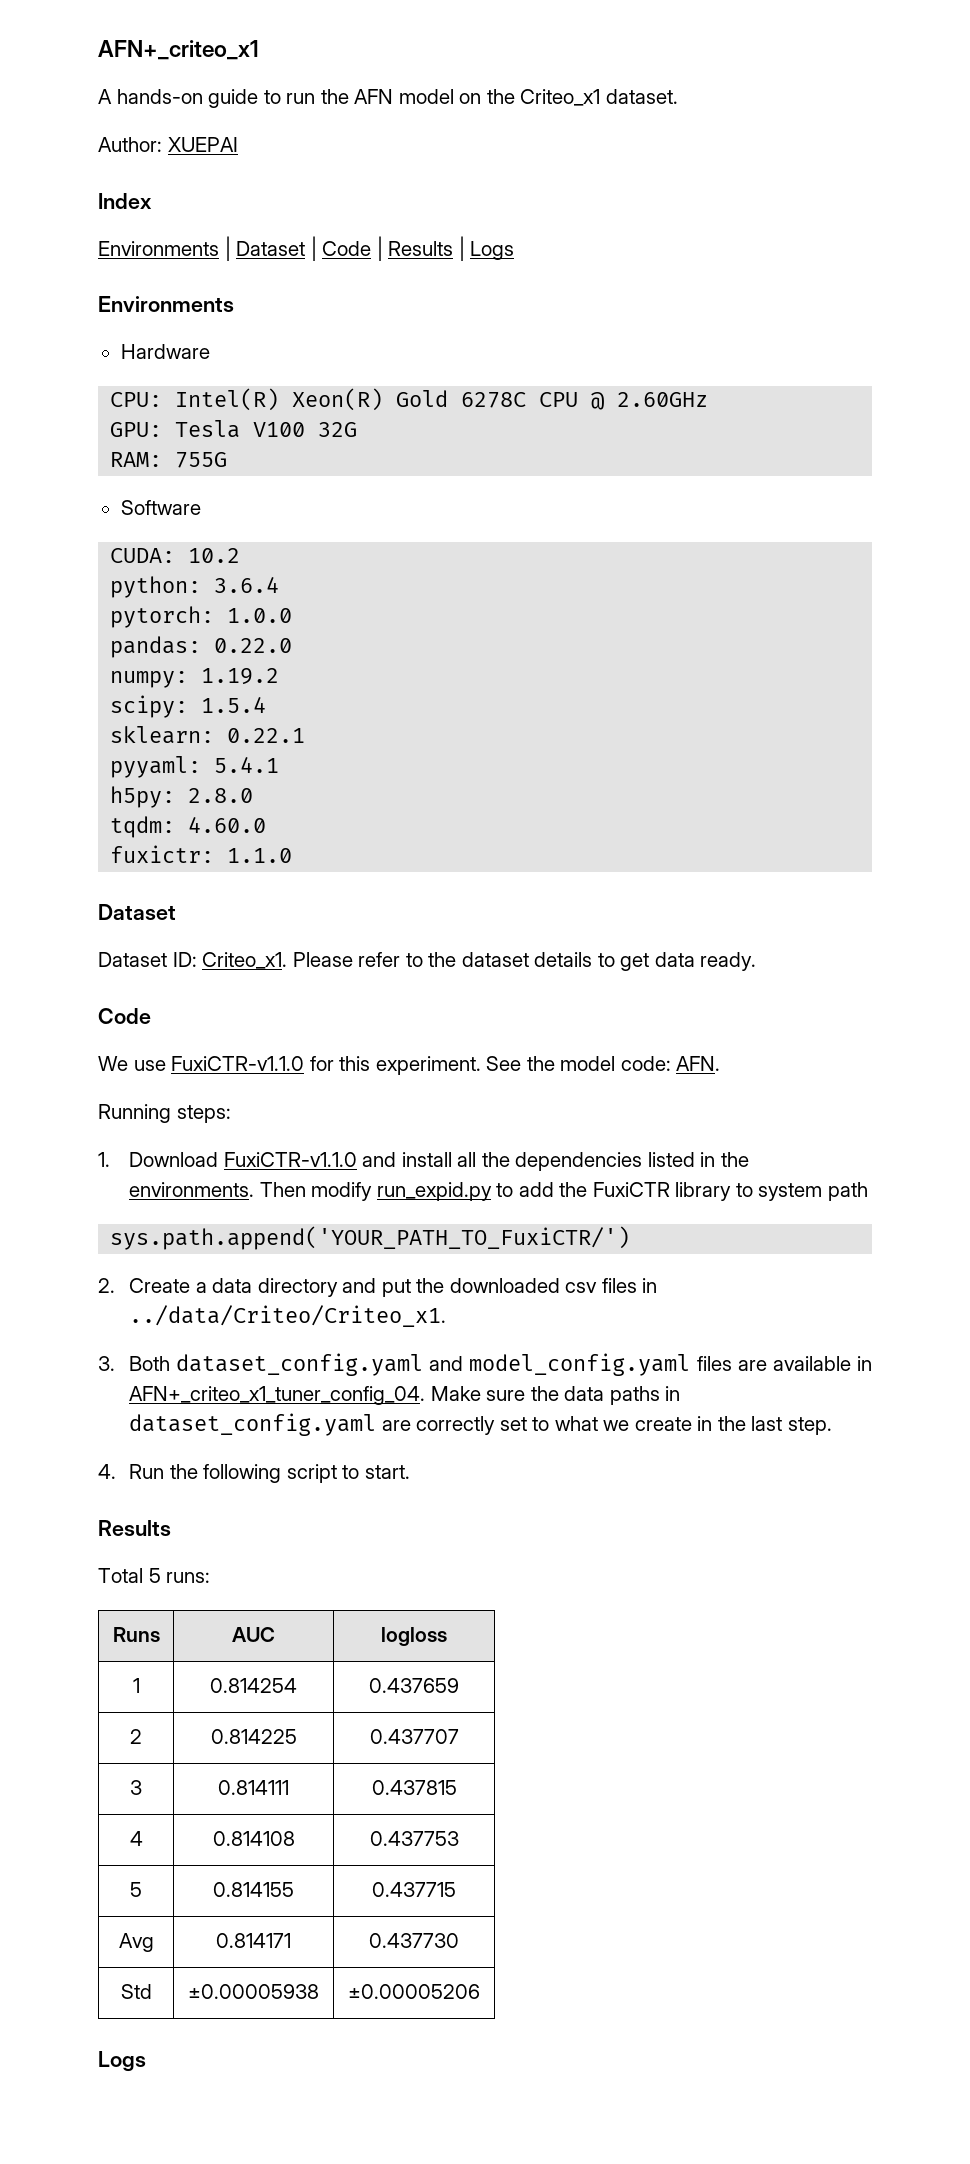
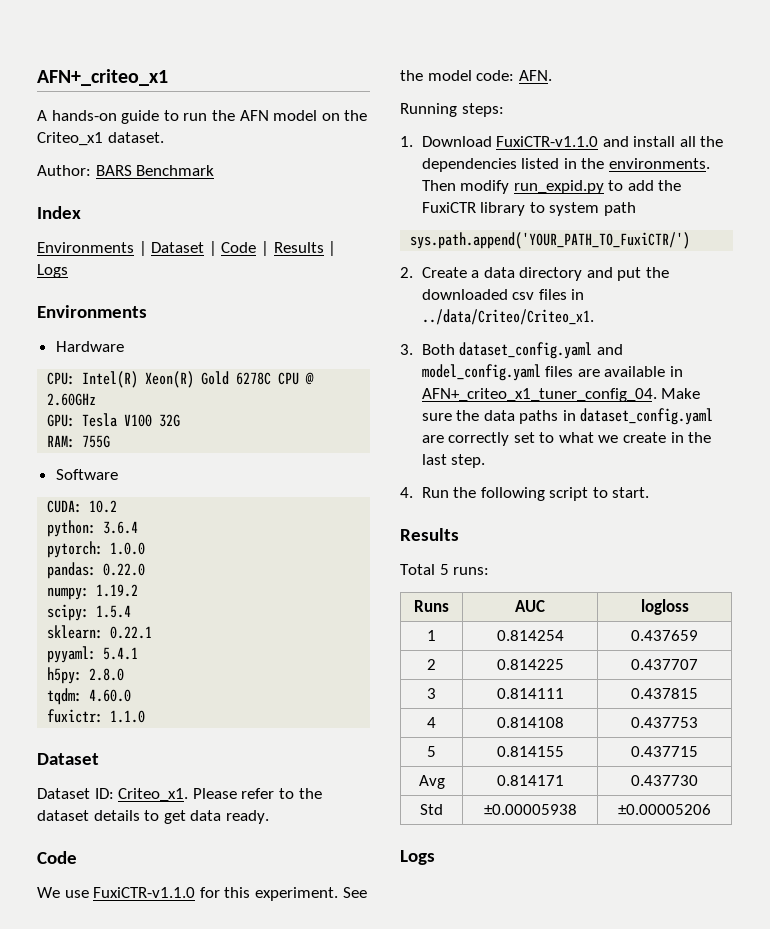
[167,137,238,152] XUEPAI -> [95,165,215,176] BARS Benchmark

